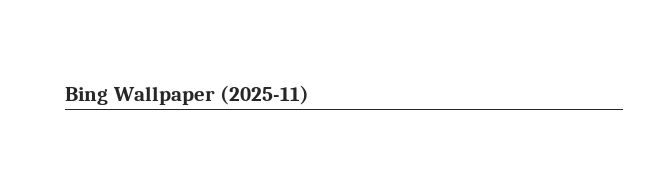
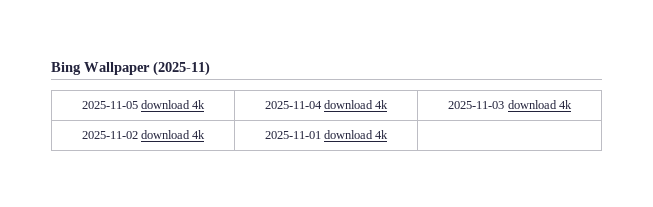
(310, 95) none -> [81,100,206,109] [264,100,389,109] [448,100,572,109] [81,130,206,139] [264,130,389,139] // 2025-11-05 download 4k | 2025-11-04 download 4k | 2025-11-03 download 4k // 2025-11-02 download 4k | 2025-11-01 download 4k |

